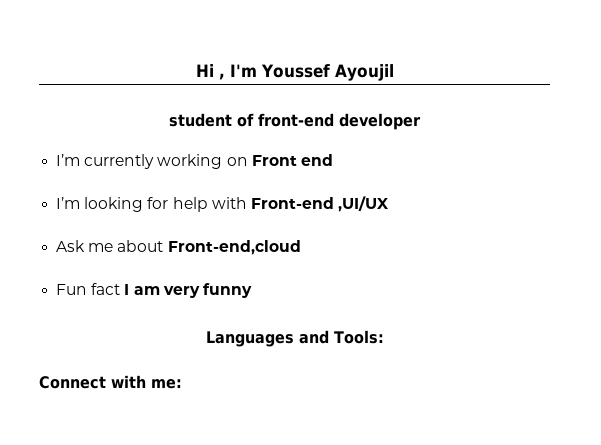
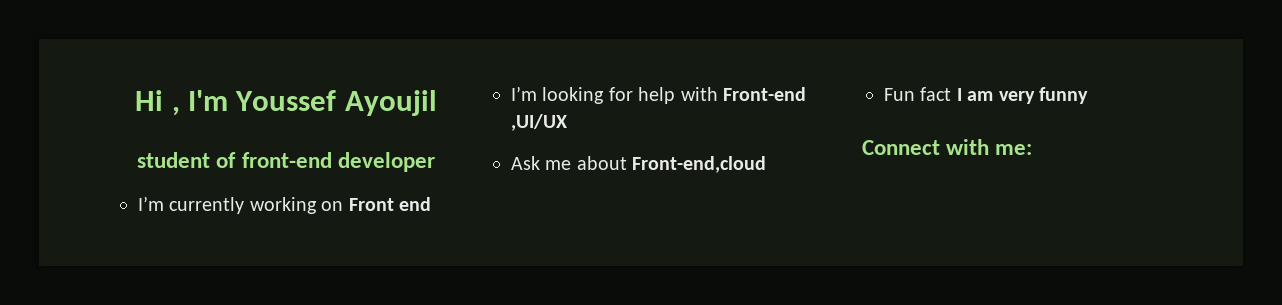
[205,330,384,347] // Languages and Tools: -> (1088, 95) none

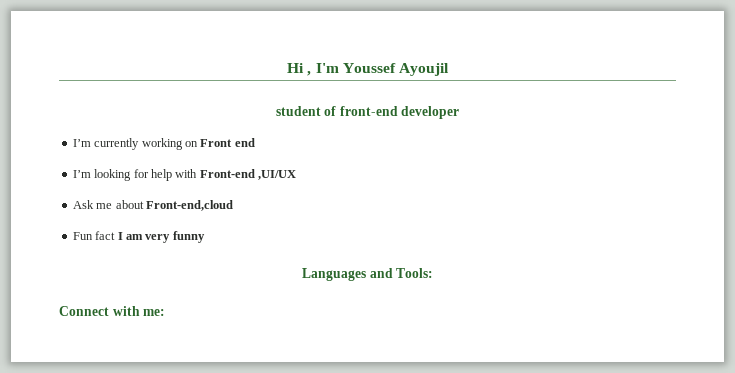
(1088, 95) none -> [301,268,434,281] // Languages and Tools:

